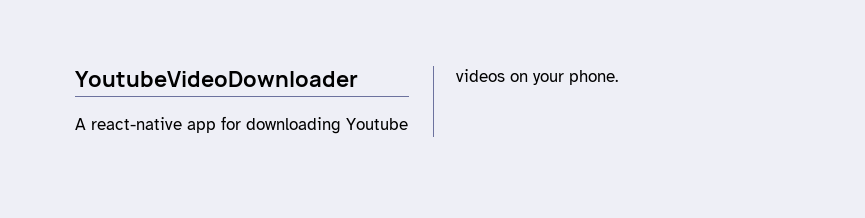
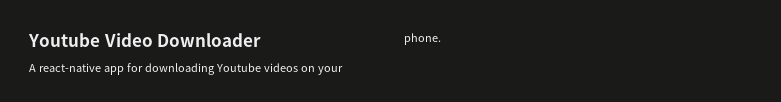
[75,71,358,87] YoutubeVideoDownloader -> [28,33,262,47] Youtube Video Downloader

